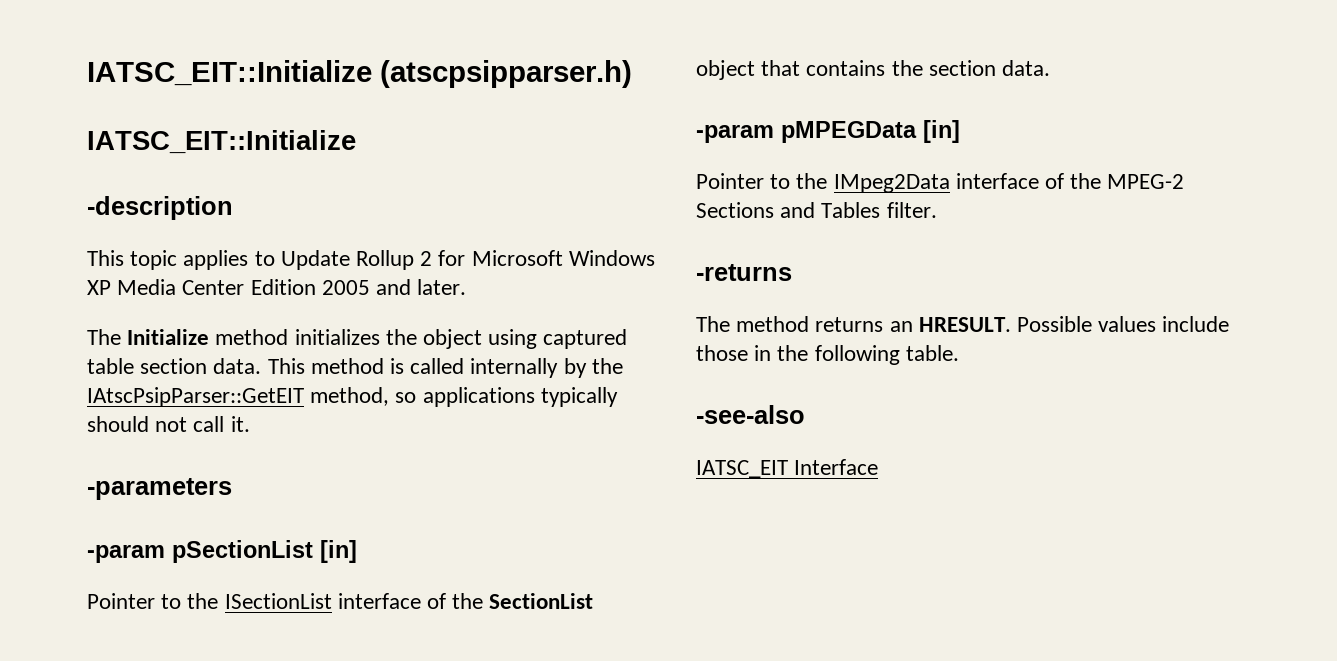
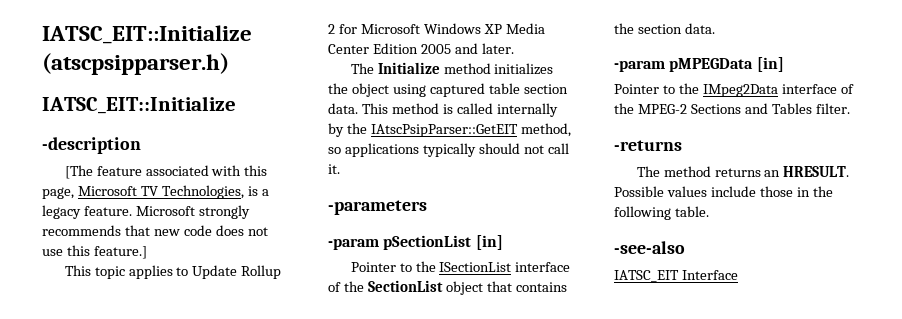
(233, 208) none -> [64,165,268,179] [42,185,269,199] [42,205,250,219] [42,225,268,236] [42,245,147,259] // [The feature associated with this page, Microsoft TV Technologies, is a legacy feature. Microsoft strongly recommends that new code does not use this feature.]

